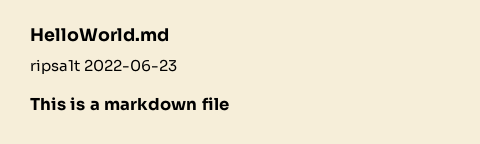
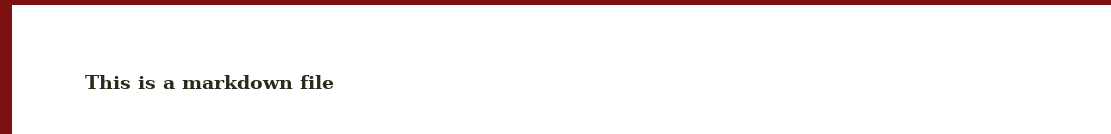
[30,28,169,42] [30,59,178,74] HelloWorld.md // ripsa1t 2022-06-23 // -> (85, 82) none

